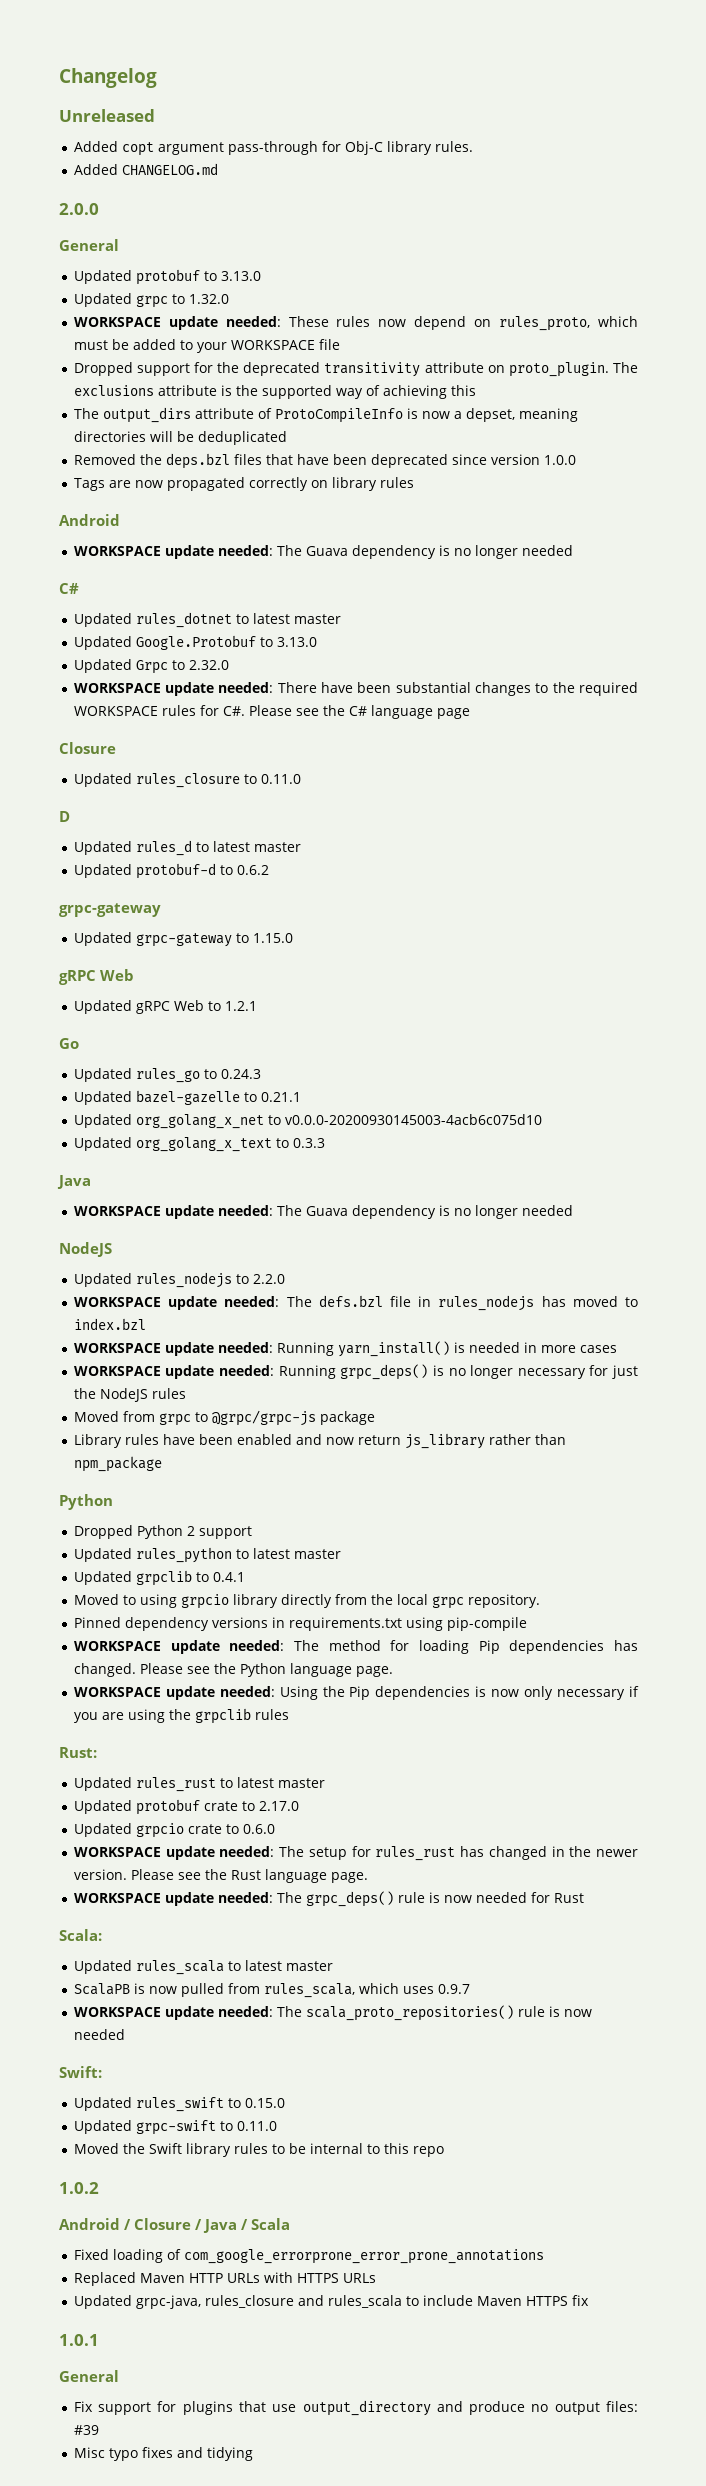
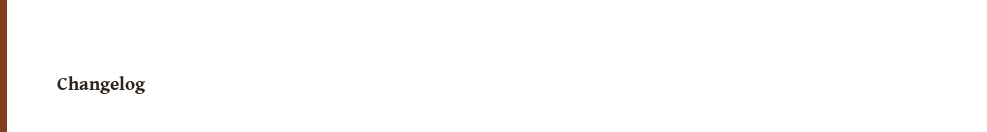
[59,109,155,122] [73,141,473,156] [73,163,218,175] [59,203,99,215] [59,239,119,251] [73,269,261,285] [73,293,229,308] [73,316,638,331] [73,339,340,353] [73,362,638,377] [73,385,476,399] [73,407,578,423] [73,431,287,445] [73,453,576,469] [73,477,414,491] [59,514,120,526] [73,545,573,559] [59,583,79,594] [73,612,341,628] [73,635,317,650] [73,659,229,674] [73,682,638,696] [73,705,470,719] [59,742,116,754] [73,773,301,788] [59,811,70,822] [73,840,301,856] [73,863,269,879] [59,903,161,917] [73,932,293,947] [59,969,135,985] [73,1000,257,1014] [59,1038,79,1049] [73,1068,261,1083] [73,1090,301,1105] [73,1114,542,1129] [73,1137,325,1152] [57,1175,91,1189] [73,1205,573,1219] [59,1242,112,1257] [73,1272,285,1288] [73,1295,638,1311] [73,1318,146,1330] [73,1341,617,1357] [73,1364,638,1380] [73,1388,186,1402] [73,1410,375,1426] [73,1433,566,1449] [73,1456,162,1472] [59,1494,113,1510] [73,1525,252,1539] [73,1547,341,1563] [73,1570,245,1586] [73,1594,540,1609] [73,1617,527,1631] [73,1640,638,1654] [73,1663,393,1677] [73,1686,639,1700] [73,1708,289,1724] [59,1747,97,1758] [73,1777,325,1792] [73,1799,299,1815] [73,1823,275,1838] [73,1846,638,1861] [73,1869,368,1883] [73,1891,584,1907] [59,1929,102,1941] [73,1960,333,1975] [73,1983,470,1998] [73,2005,592,2021] [73,2029,125,2040] [59,2066,102,2078] [73,2097,285,2112] [73,2120,277,2135] [73,2143,444,2157] [59,2182,99,2194] [59,2218,291,2233] [73,2249,544,2264] [73,2272,376,2286] [73,2295,589,2309] [59,2334,99,2346] [59,2370,119,2382] [73,2400,638,2416] [73,2425,99,2435] [73,2447,253,2461] // Unreleased // Added copt argument pass-through for Obj-C library rules. // Added CHANGELOG.md // 2.0.0 // General // Updated protobuf to 3.13.0 // Updated grpc to 1.32.0 // WORKSPACE update needed: These rules now depend on rules_proto, which must be added to your WORKSPACE file // Dropped support for the deprecated transitivity attribute on proto_plugin. The exclusions attribute is the supported way of achieving this // The output_dirs attribute of ProtoCompileInfo is now a depset, meaning directories will be deduplicated // Removed the deps.bzl files that have been deprecated since version 1.0.0 // Tags are now propagated correctly on library rules // Android // WORKSPACE update needed: The Guava dependency is no longer needed // C# // Updated rules_dotnet to latest master // Updated Google.Protobuf to 3.13.0 // Updated Grpc to 2.32.0 // WORKSPACE update needed: There have been substantial changes to the required WORKSPACE rules for C#. Please see the C# language page // Closure // Updated rules_closure to 0.11.0 // D // Updated rules_d to latest master // Updated protobuf-d to 0.6.2 // grpc-gateway // Updated grpc-gateway to 1.15.0 // gRPC Web // Updated gRPC Web to 1.2.1 // Go // Updated rules_go to 0.24.3 // Updated bazel-gazelle to 0.21.1 // Updated org_golang_x_net to v0.0.0-20200930145003-4acb6c075d10 // Updated org_golang_x_text to 0.3.3 // Java // WORKSPACE update needed: The Guava dependency is no longer needed // NodeJS // Updated rules_nodejs to 2.2.0 // WORKSPACE update needed: The defs.bzl file in rules_nodejs has moved to index.bzl // WORKSPACE update needed: Running yarn_install() is needed in more cases // WORKSPACE update needed: Running grpc_deps() is no longer necessary for just the NodeJS rules // Moved from grpc to @grpc/grpc-js package // Library rules have been enabled and now return js_library rather than npm_package // Python // Dropped Python 2 support // Updated rules_python to latest master // Updated grpclib to 0.4.1 // Moved to using grpcio library directly from the local grpc repository. // Pinned dependency versions in requirements.txt using pip-compile // WORKSPACE update needed: The method for loading Pip dependencies has changed. Please see the Python language page. // WORKSPACE update needed: Using the Pip dependencies is now only necessary if you are using the grpclib rules // Rust: // Updated rules_rust to latest master // Updated protobuf crate to 2.17.0 // Updated grpcio crate to 0.6.0 // WORKSPACE update needed: The setup for rules_rust has changed in the newer version. Please see the Rust language page. // WORKSPACE update needed: The grpc_deps() rule is now needed for Rust // Scala: // Updated rules_scala to latest master // ScalaPB is now pulled from rules_scala, which uses 0.9.7 // WORKSPACE update needed: The scala_proto_repositories() rule is now needed // Swift: // Updated rules_swift to 0.15.0 // Updated grpc-swift to 0.11.0 // Moved the Swift library rules to be internal to this repo // 1.0.2 // Android / Closure / Java / Scala // Fixed loading of com_google_errorprone_error_prone_annotations // Replaced Maven HTTP URLs with HTTPS URLs // Updated grpc-java, rules_closure and rules_scala to include Maven HTTPS fix // 1.0.1 // General // Fix support for plugins that use output_directory and produce no output files: #39 // Misc typo fixes and tidying -> (146, 85) none

